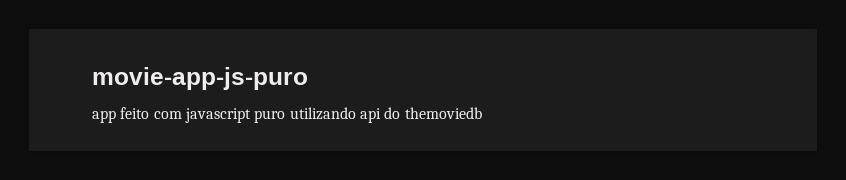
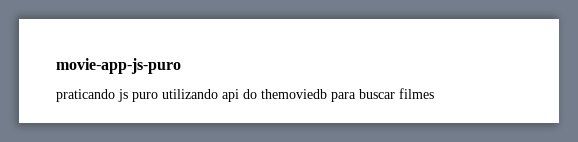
[92,107,251,123] app feito com javascript -> [56,89,128,102] praticando js
(482, 113) none -> [331,88,434,102] para buscar filmes

